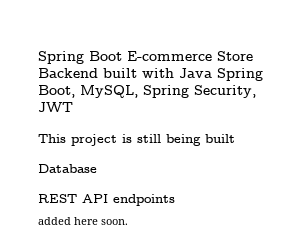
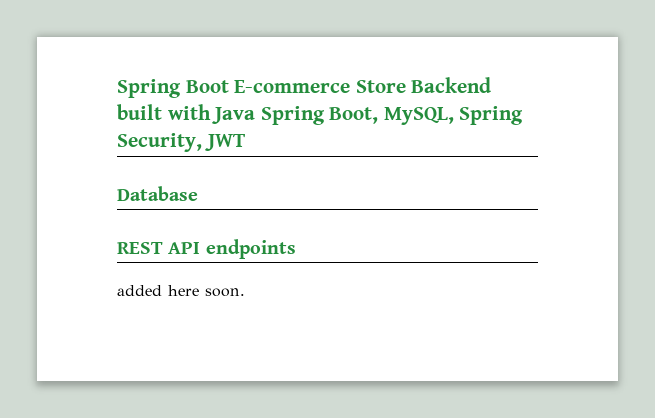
[38,134,235,146] // This project is still being built -> (246, 142) none

